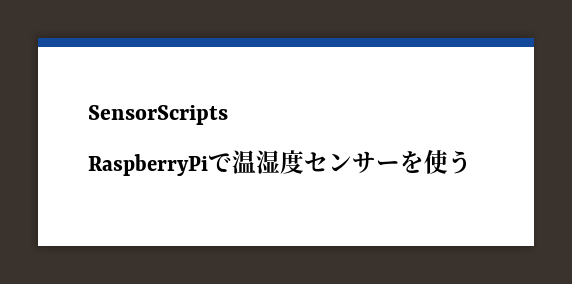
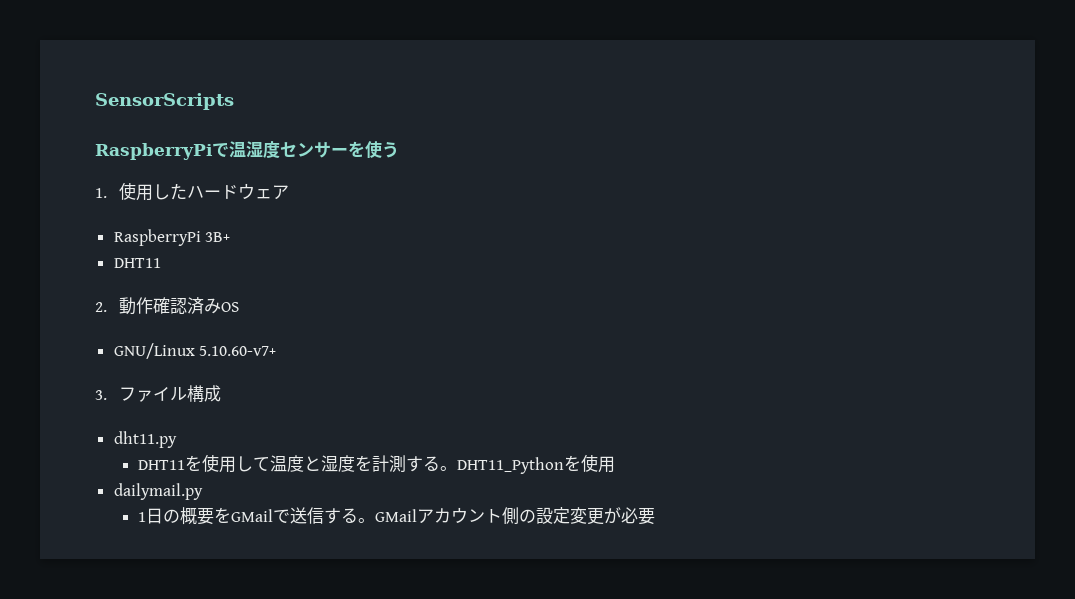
(472, 162) none -> [95,182,290,201] [113,229,231,246] [113,258,161,268] [95,297,240,315] [113,343,277,359] [95,385,222,402] [113,431,177,448] [137,454,615,474] [113,483,203,500] [137,507,655,525] // 1.使用したハードウェア // RaspberryPi 3B+ // DHT11 // 2.動作確認済みOS // GNU/Linux 5.10.60-v7+ // 3.ファイル構成 // dht11.py // DHT11を使用して温度と湿度を計測する。DHT11_Pythonを使用 // dailymail.py // 1日の概要をGMailで送信する。GMailアカウント側の設定変更が必要

